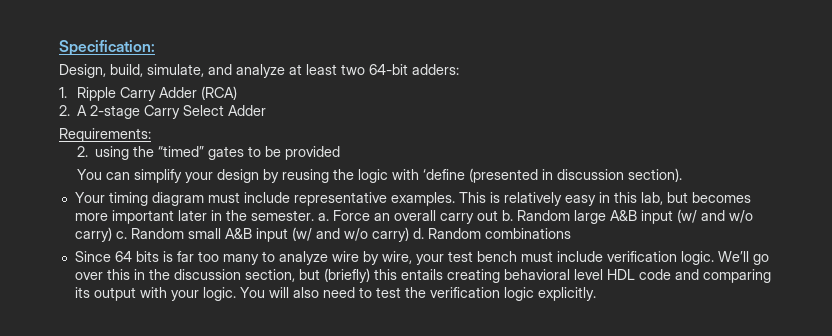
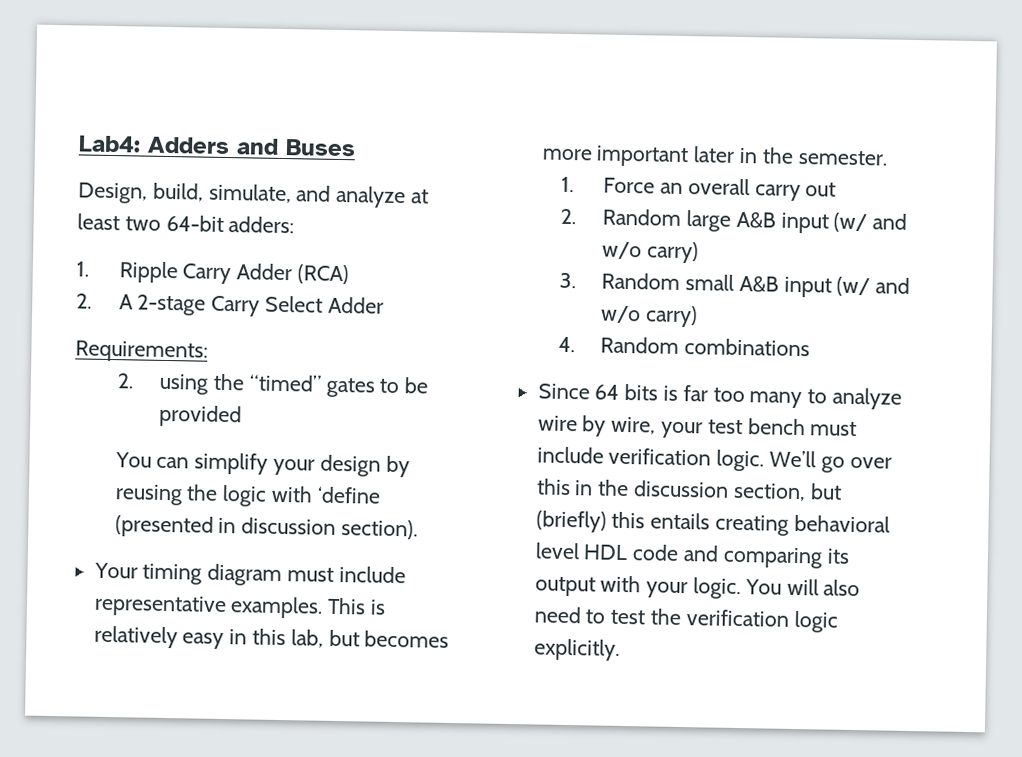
[59,40,155,56] Specification: -> [78,135,356,157] Lab4: Adders and Buses
[317,213,329,221] a. -> [560,176,574,193] // 1.
[501,210,513,221] b. -> [559,208,576,225] // 2.
[115,231,127,239] c. -> [558,272,576,289] // 3.
[412,228,424,239] d. -> [557,336,575,353] // 4.

